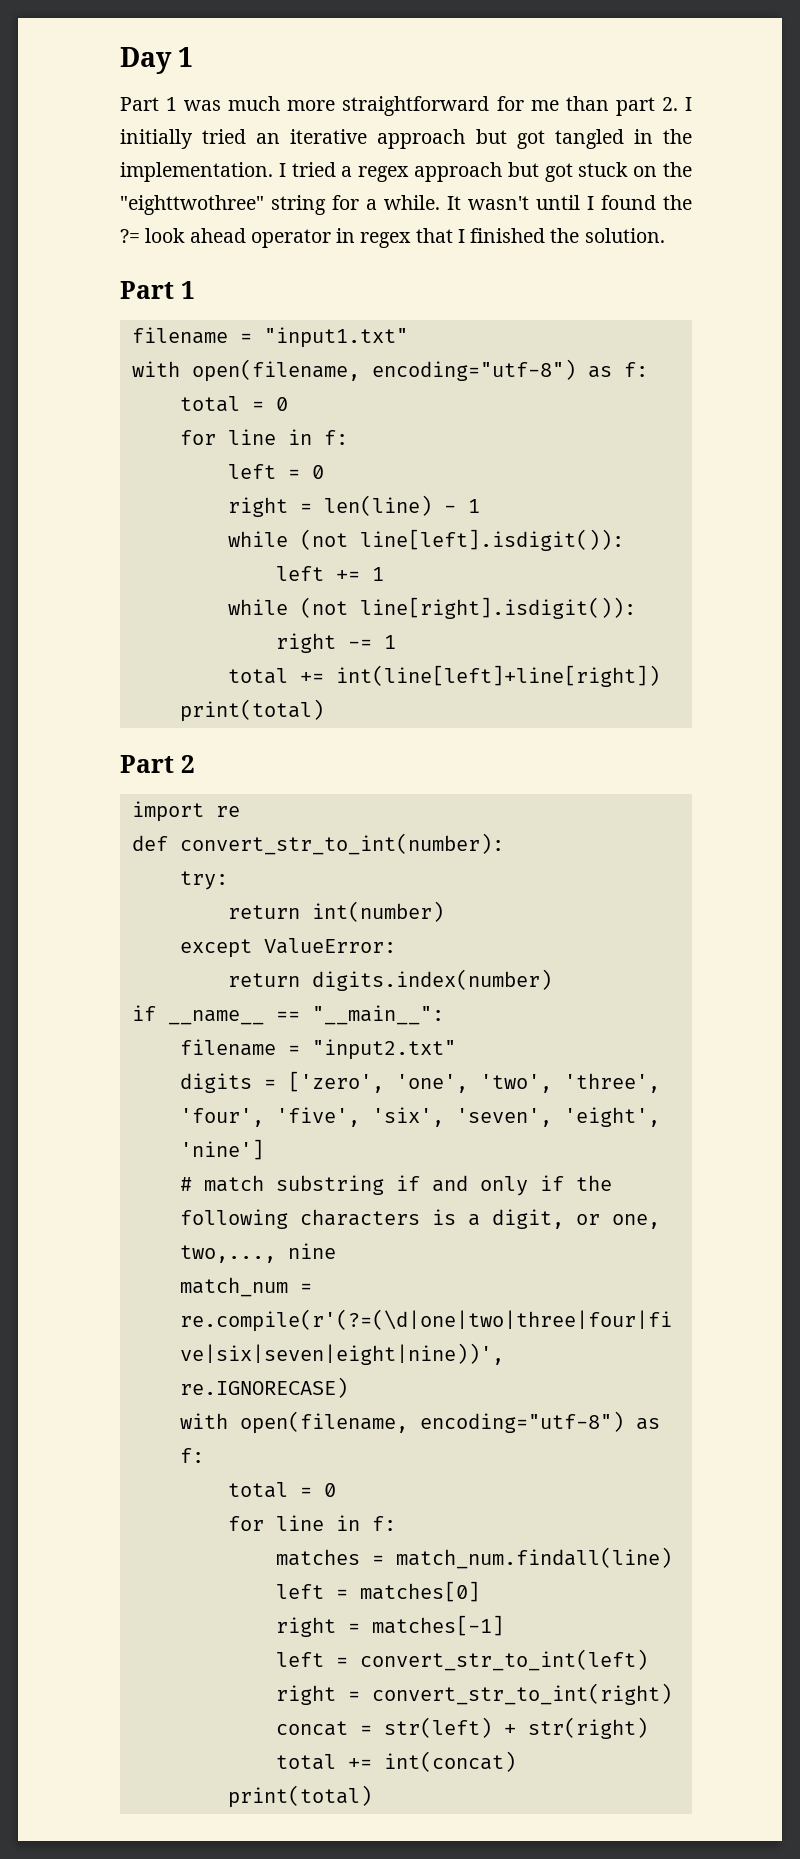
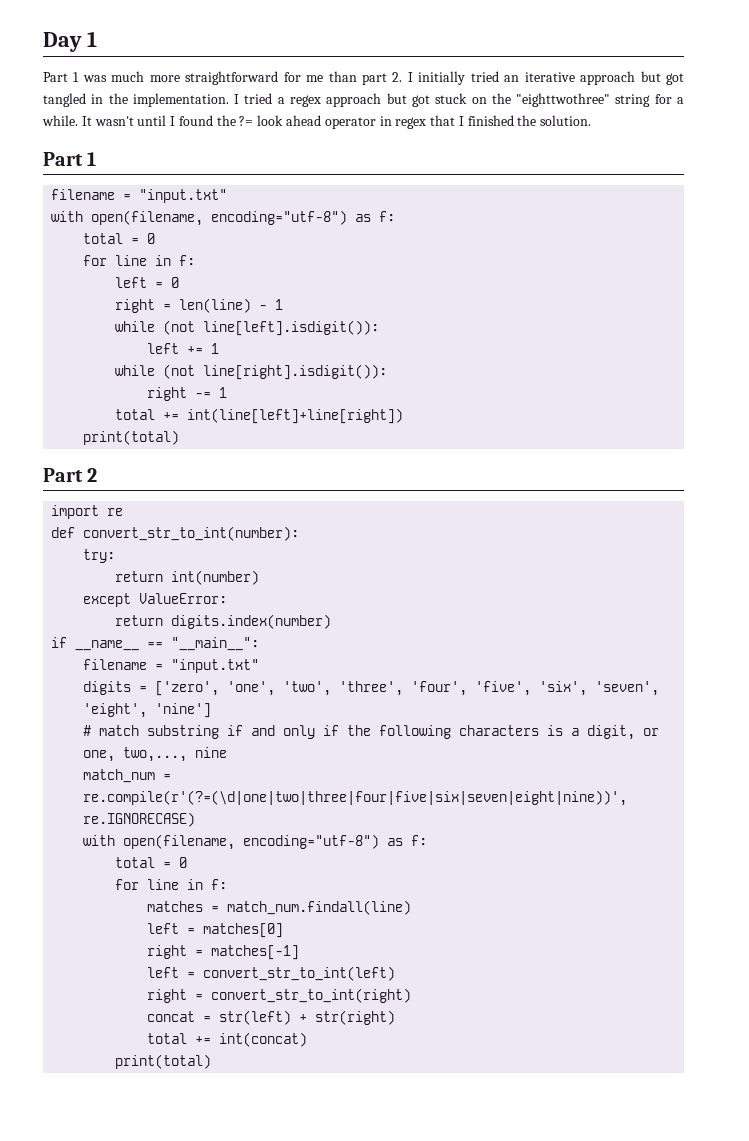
[263,327,408,348] "input1.txt" -> [139,189,228,203] "input.txt"
[311,1039,456,1060] "input2.txt" -> [171,659,260,673] "input.txt"

